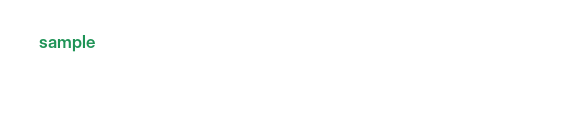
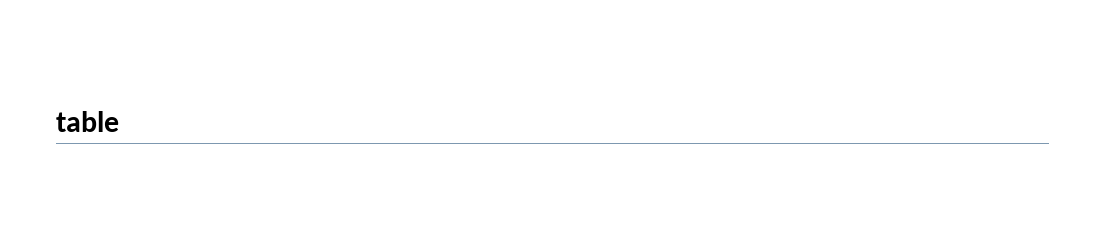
[39,35,95,52] sample -> [56,111,119,132] table

